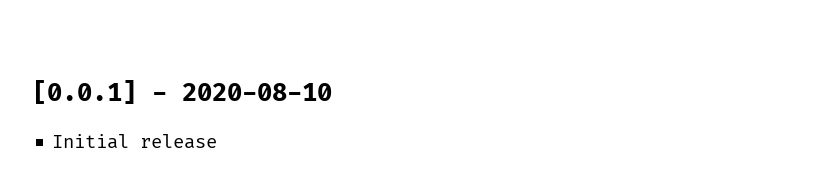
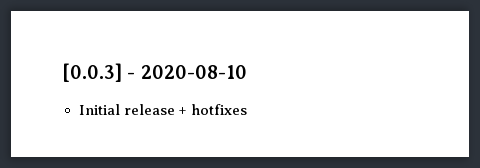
[32,80,137,104] [0.0.1] -> [62,63,122,82] [0.0.3]
(218, 141) none -> [178,104,247,115] + hotfixes

